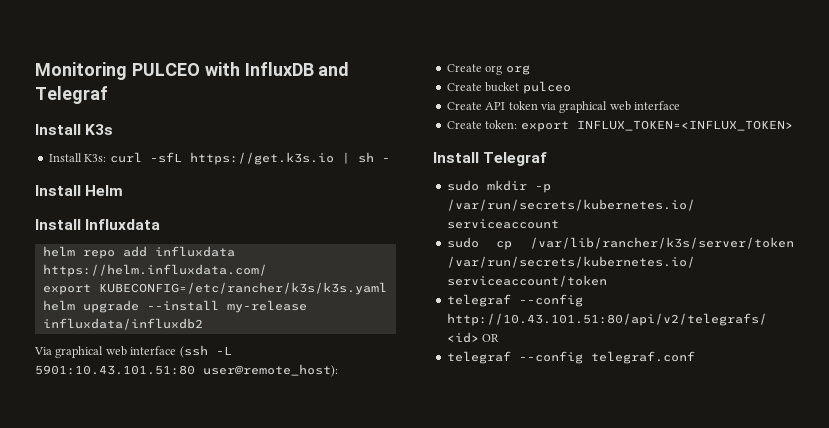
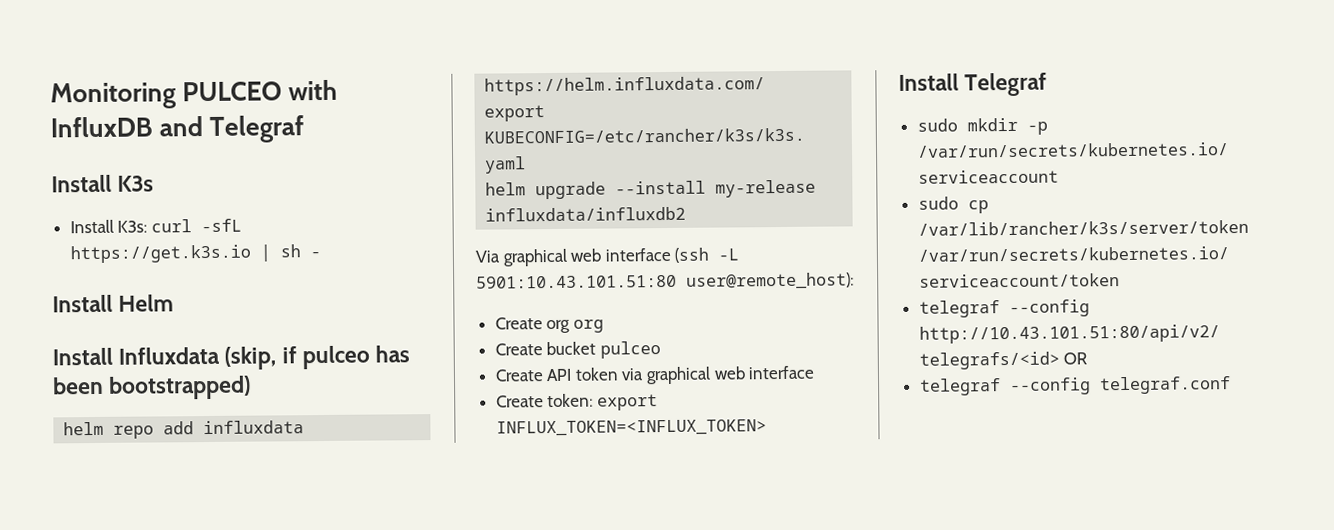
(161, 224) none -> [224,345,411,370] [52,375,252,400] (skip, if pulceo has been bootstrapped)

